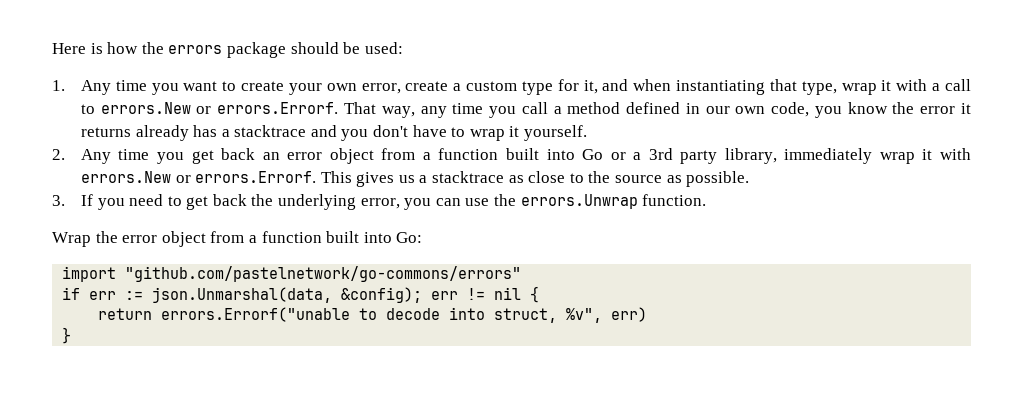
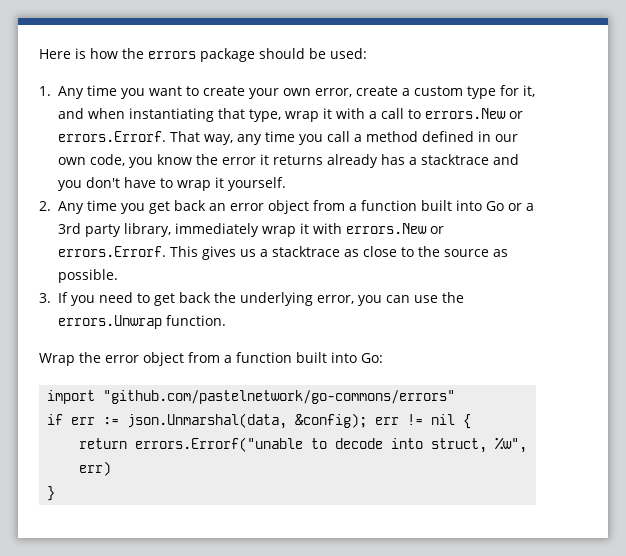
[566,308,603,323] %v", -> [495,437,528,453] %w",

